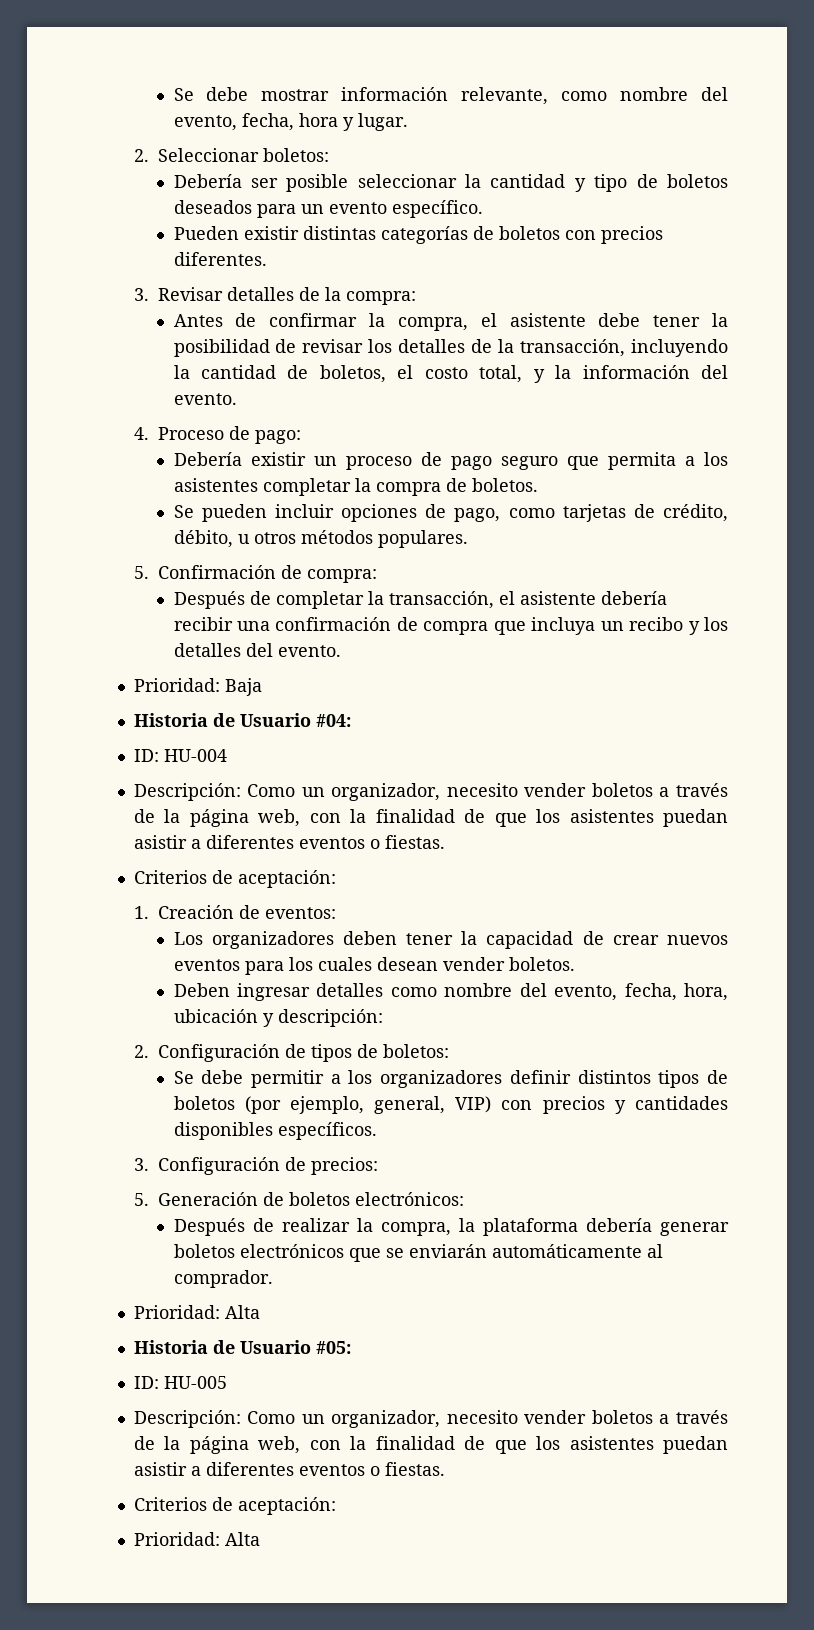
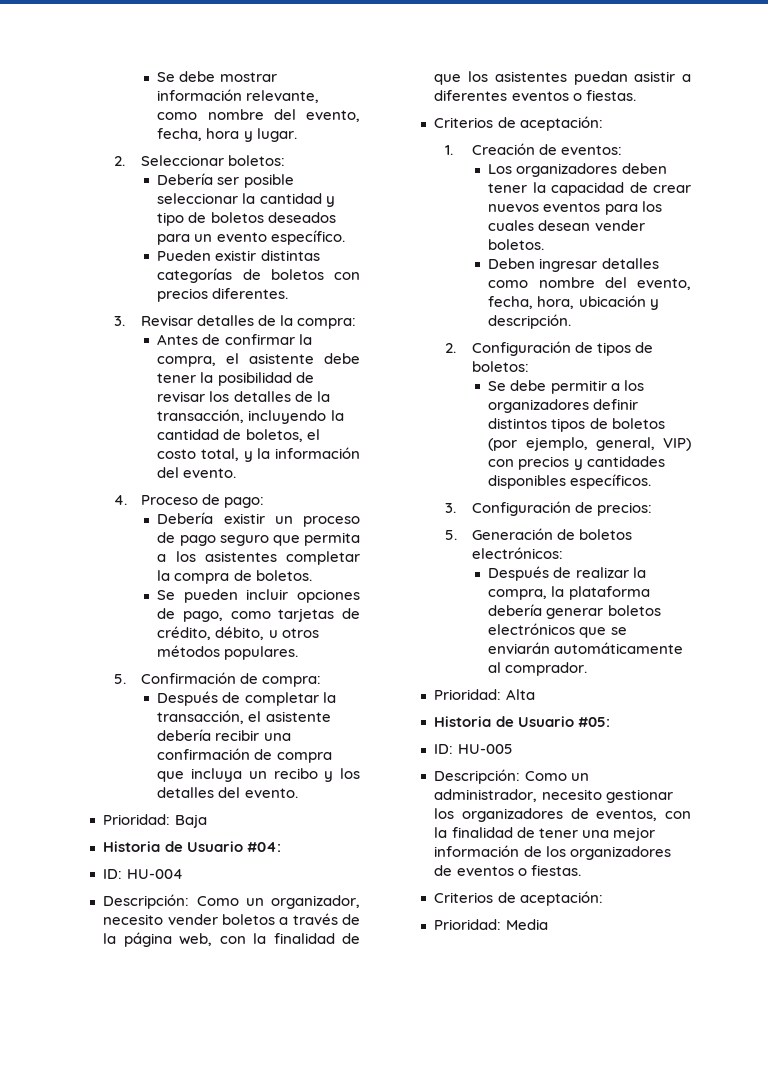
[277,1009,383,1027] descripción: -> [488,314,572,329] descripción.
[331,1410,728,1428] [133,1436,728,1454] [133,1462,294,1476] organizador, necesito vender boletos a través de la página web, con la finalidad de que los asistentes puedan asistir a diferentes -> [434,789,673,803] [434,808,691,822] [434,827,655,841] [434,845,671,860] [434,865,453,876] administrador, necesito gestionar los organizadores de eventos, con la finalidad de tener una mejor información de los organizadores de
[224,1532,260,1546] Alta -> [505,919,548,930] Media

